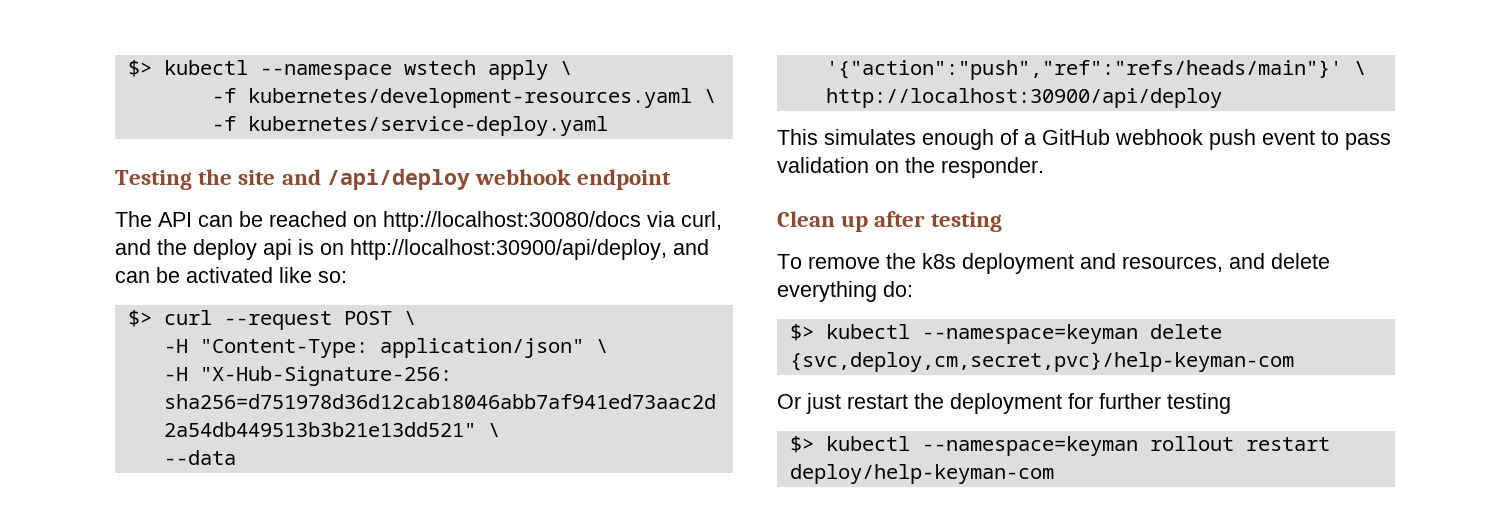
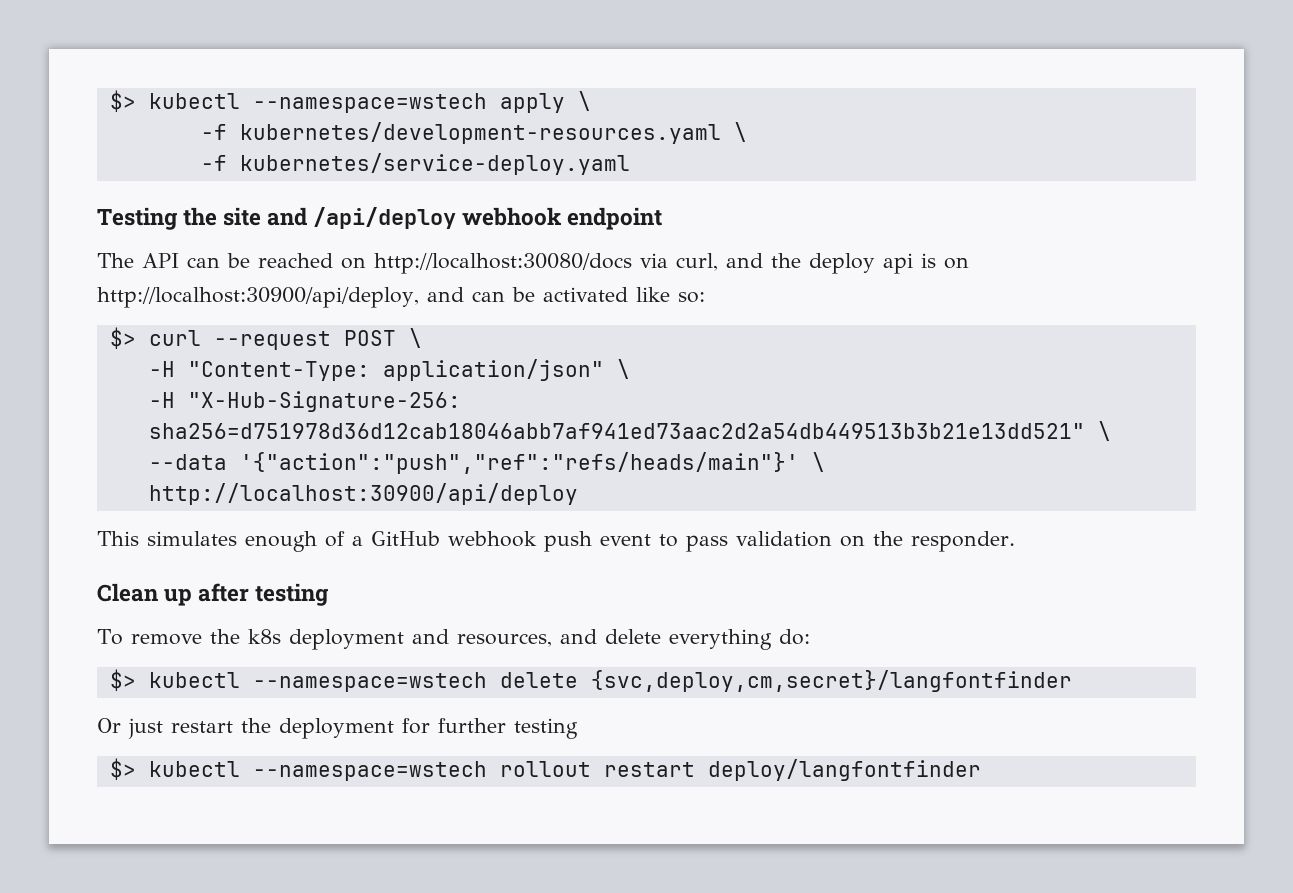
[127,60,476,80] $> kubectl --namespace wstech -> [109,90,487,113] $> kubectl --namespace=wstech
[921,324,1222,344] [789,352,1294,372] --namespace=keyman delete {svc,deploy,cm,secret,pvc}/help-keyman-com -> [252,670,1072,692] --namespace=wstech delete {svc,deploy,cm,secret}/langfontfinder
[921,436,1138,456] --namespace=keyman -> [252,761,487,781] --namespace=wstech
[789,464,1054,484] deploy/help-keyman-com -> [707,759,981,781] deploy/langfontfinder

